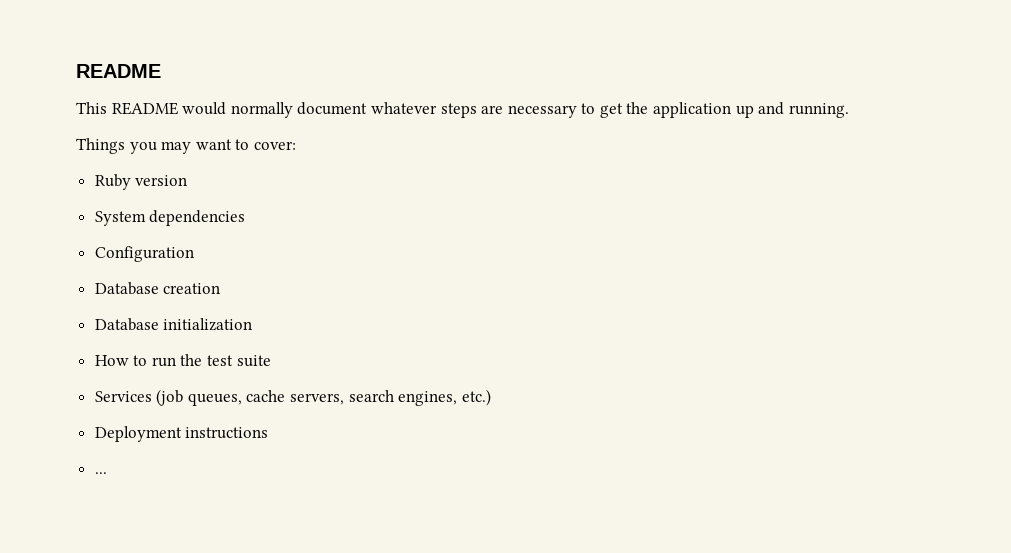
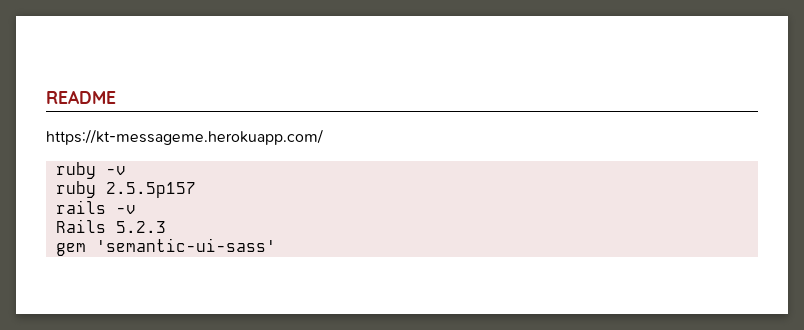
[76,102,849,118] [76,138,296,154] [94,174,188,190] [94,210,246,226] [94,246,194,262] [94,282,221,295] [94,318,253,331] [94,354,271,367] [94,389,491,406] [94,426,269,442] [94,472,107,474] This README would normally document whatever steps are necessary to get the application up and running. // Things you may want to cover: // Ruby version // System dependencies // Configuration // Database creation // Database initialization // How to run the test suite // Services (job queues, cache servers, search engines, etc.) // Deployment instructions // ... -> [46,129,323,145] [55,162,126,179] [55,181,196,198] [55,200,136,214] [55,219,166,233] [55,238,276,256] https://kt-messageme.herokuapp.com/ // ruby -v // ruby 2.5.5p157 // rails -v // Rails 5.2.3 // gem 'semantic-ui-sass'

